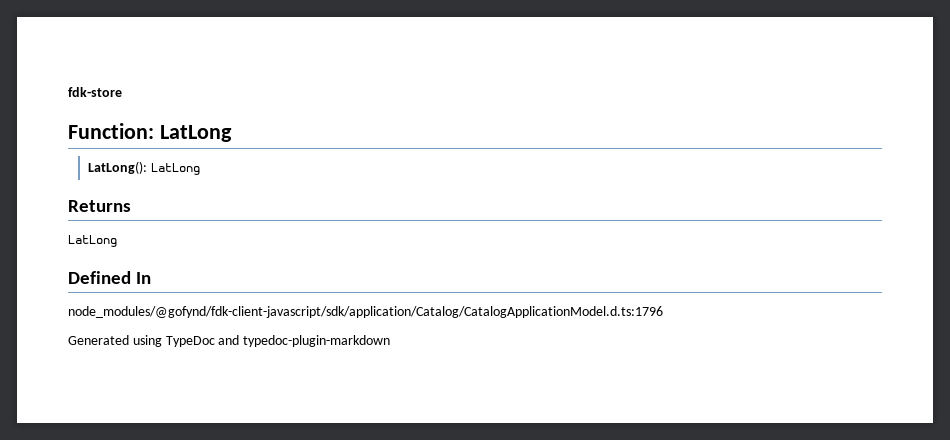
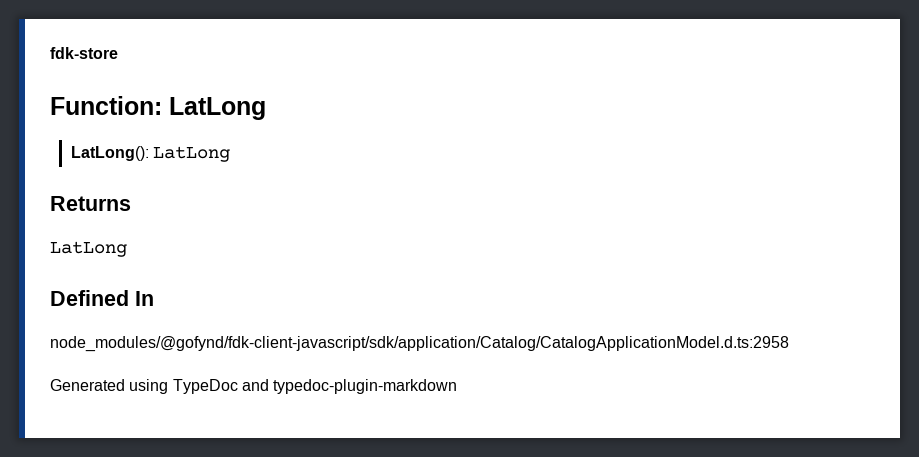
[68,306,663,318] node_modules/@gofynd/fdk-client-javascript/sdk/application/Catalog/CatalogApplicationModel.d.ts:1796 -> [50,336,789,352] node_modules/@gofynd/fdk-client-javascript/sdk/application/Catalog/CatalogApplicationModel.d.ts:2958

